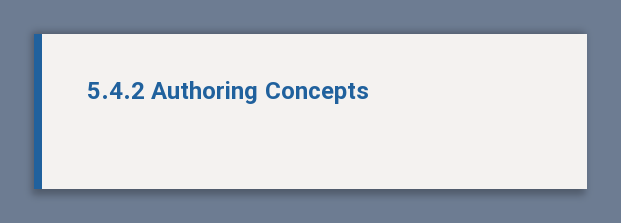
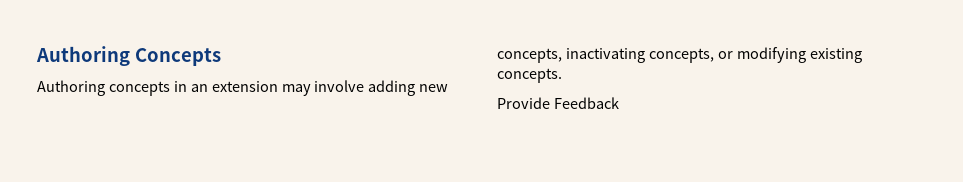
[87,82,145,99] 5.4.2 -> (36, 56) none
(369, 93) none -> [37,80,449,96] [497,47,862,63] [497,68,562,83] [497,97,619,109] // Authoring concepts in an extension may involve adding new concepts, inactivating concepts, or modifying existing concepts. // Provide Feedback

